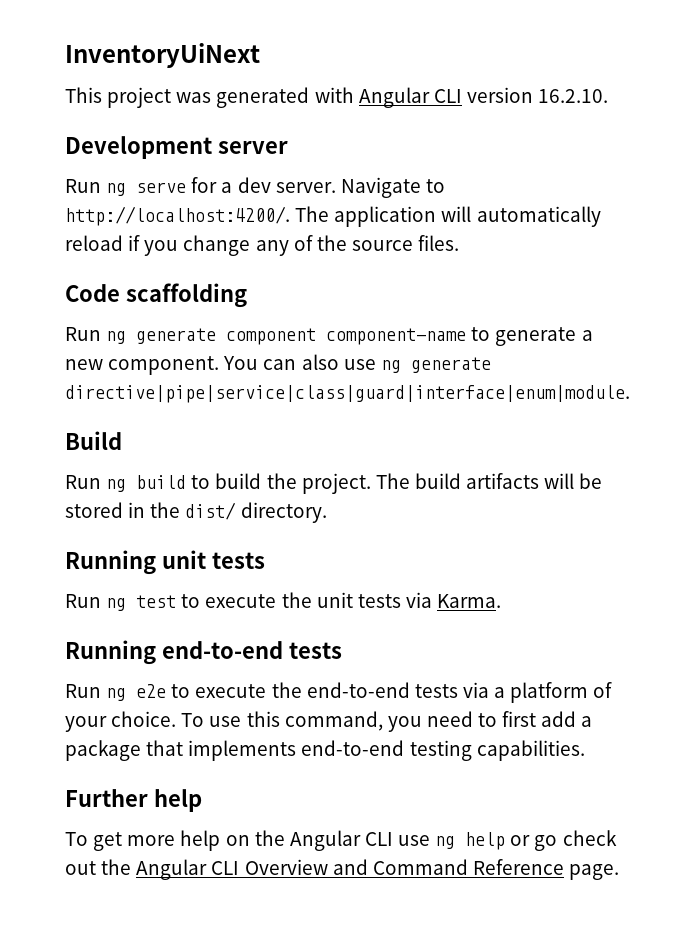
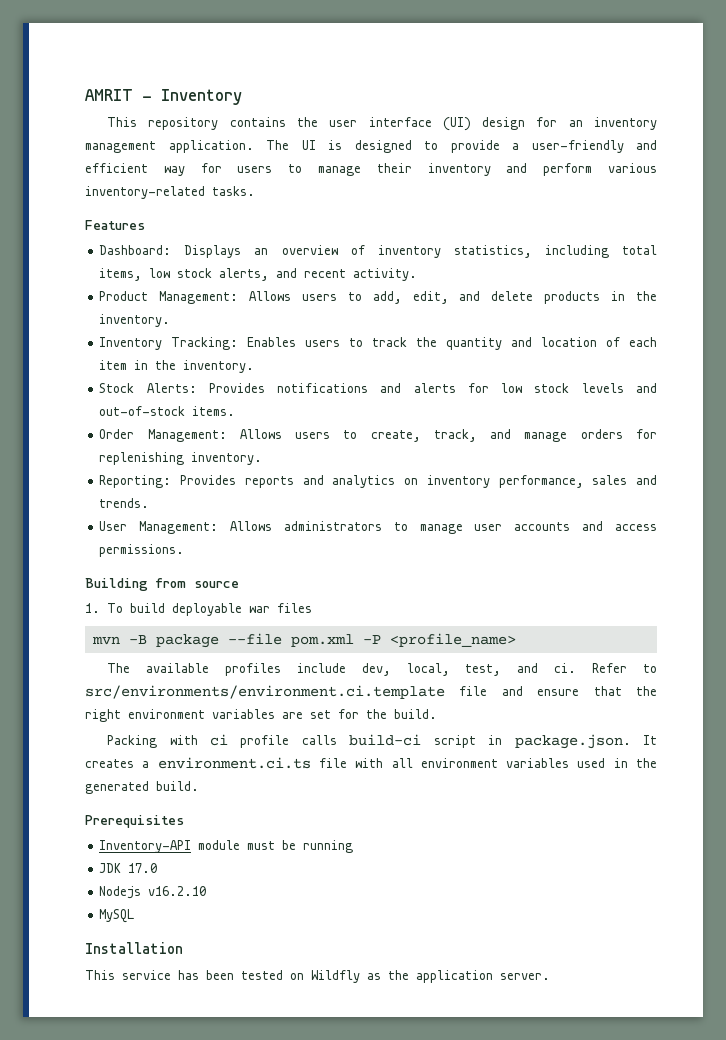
[65,43,260,68] [65,87,609,108] [65,136,288,159] [65,177,445,198] [65,206,601,227] [65,235,460,256] [65,283,247,308] [65,327,593,346] [65,354,491,375] [65,385,630,403] [65,431,122,450] [65,473,603,494] [65,502,327,523] [65,550,265,575] [65,592,502,611] [65,640,342,665] [65,682,613,703] [65,711,593,732] [65,740,585,761] [65,789,202,812] [65,830,617,851] [65,859,620,880] InventoryUiNext // This project was generated with Angular CLI version 16.2.10. // Development server // Run ng serve for a dev server. Navigate to http://localhost:4200/. The application will automatically reload if you change any of the source files. // Code scaffolding // Run ng generate component component-name to generate a new component. You can also use ng generate directive|pipe|service|class|guard|interface|enum|module. // Build // Run ng build to build the project. The build artifacts will be stored in the dist/ directory. // Running unit tests // Run ng test to execute the unit tests via Karma. // Running end-to-end tests // Run ng e2e to execute the end-to-end tests via a platform of your choice. To use this command, you need to first add a package that implements end-to-end testing capabilities. // Further help // To get more help on the Angular CLI use ng help or go check out the Angular CLI Overview and Command Reference page. -> [85,89,242,105] [107,117,657,131] [85,140,657,153] [85,163,657,176] [85,186,255,199] [85,220,145,230] [99,245,657,258] [99,268,418,281] [99,291,657,304] [99,314,171,327] [99,337,658,350] [99,360,255,373] [99,383,657,393] [99,406,236,416] [99,429,657,442] [99,452,263,465] [99,475,658,488] [99,498,150,508] [99,521,657,534] [99,544,185,557] [85,578,239,591] [85,603,312,616] [91,633,516,648] [107,663,657,676] [85,685,657,699] [85,709,437,722] [107,734,657,749] [85,757,657,769] [85,781,199,794] [85,815,184,828] [99,840,354,853] [99,863,158,873] [99,886,207,899] [99,909,135,923] [85,942,183,954] [85,970,550,983] AMRIT - Inventory // This repository contains the user interface (UI) design for an inventory management application. The UI is designed to provide a user-friendly and efficient way for users to manage their inventory and perform various inventory-related tasks. // Features // Dashboard: Displays an overview of inventory statistics, including total items, low stock alerts, and recent activity. // Product Management: Allows users to add, edit, and delete products in the inventory. // Inventory Tracking: Enables users to track the quantity and location of each item in the inventory. // Stock Alerts: Provides notifications and alerts for low stock levels and out-of-stock items. // Order Management: Allows users to create, track, and manage orders for replenishing inventory. // Reporting: Provides reports and analytics on inventory performance, sales and trends. // User Management: Allows administrators to manage user accounts and access permissions. // Building from source // 1. To build deployable war files // mvn -B package --file pom.xml -P <profile_name> // The available profiles include dev, local, test, and ci. Refer to src/environments/environment.ci.template file and ensure that the right environment variables are set for the build. // Packing with ci profile calls build-ci script in package.json. It creates a environment.ci.ts file with all environment variables used in the generated build. // Prerequisites // Inventory-API module must be running // JDK 17.0 // Nodejs v16.2.10 // MySQL // Installation // This service has been tested on Wildfly as the application server.

